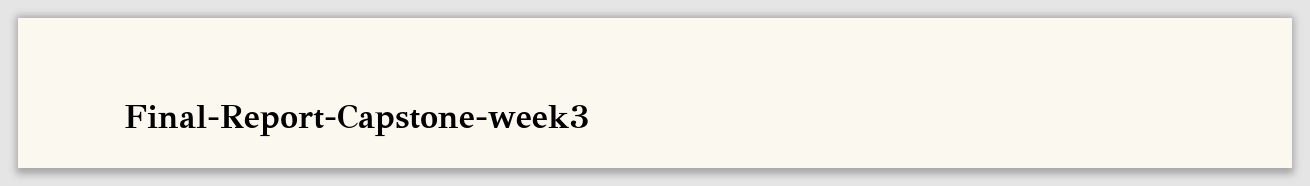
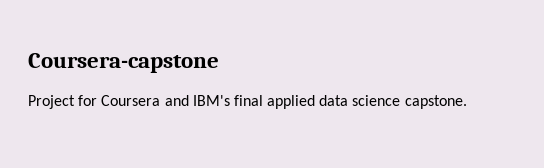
[124,104,589,137] Final-Report-Capstone-week3 -> [28,53,219,73] [28,95,467,109] Coursera-capstone // Project for Coursera and IBM's final applied data science capstone.

